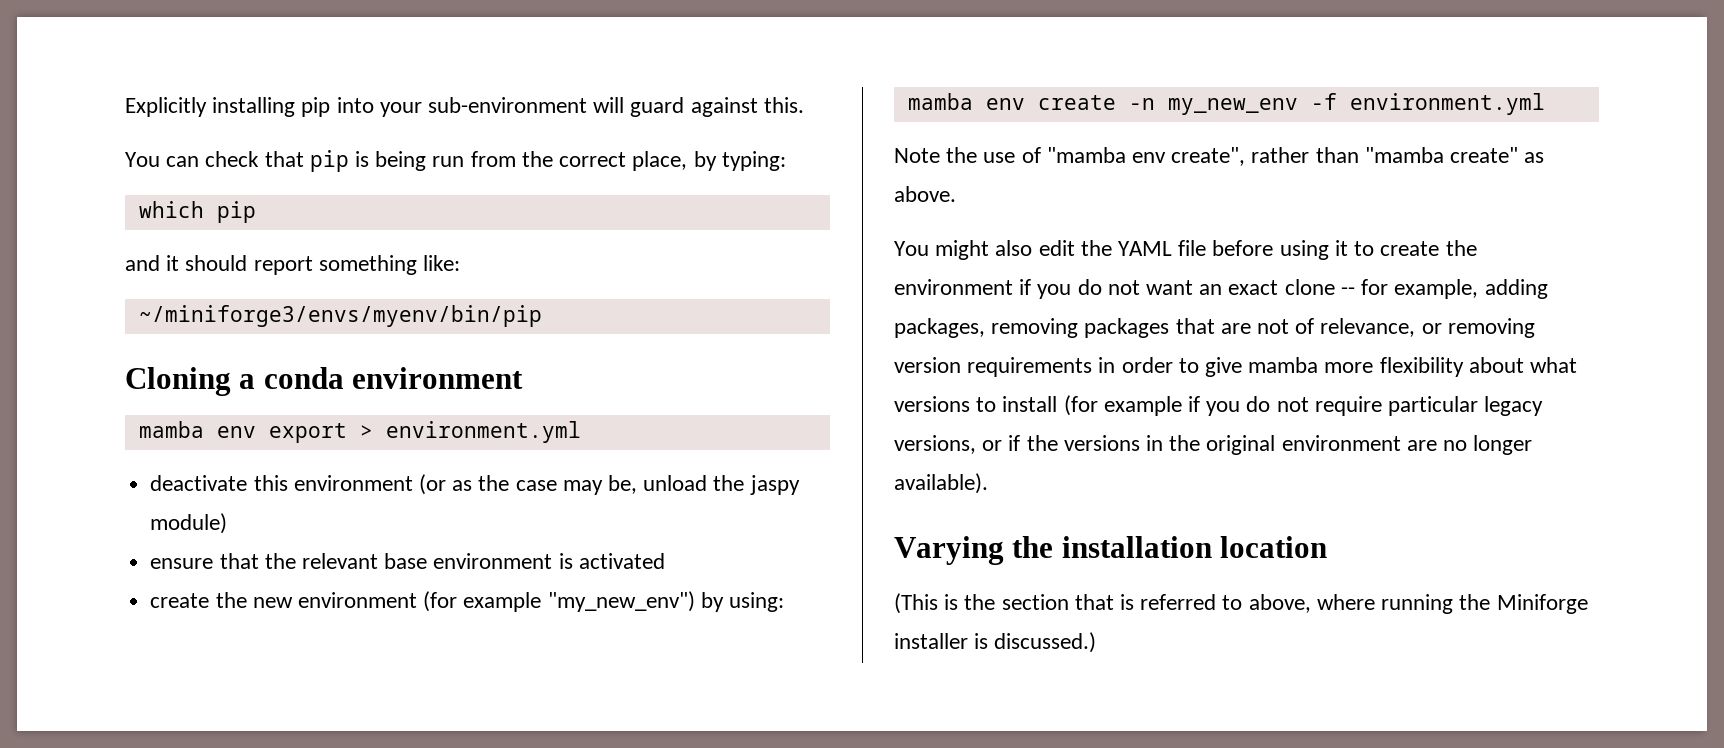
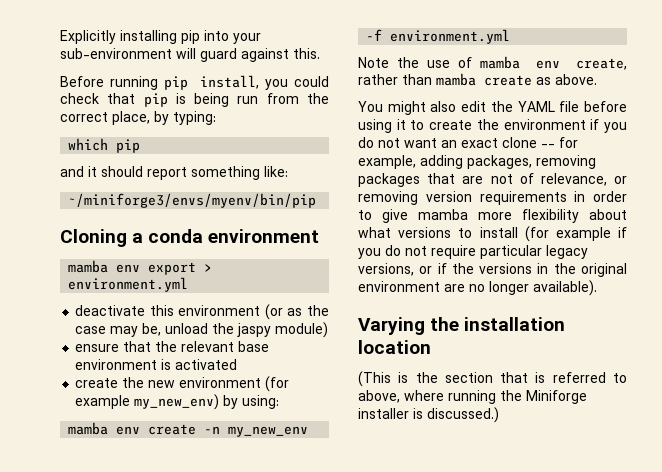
[125,152,200,167] You can -> [60,75,329,90] Before running pip install, you could
[547,591,695,612] "my_new_env") -> [134,394,220,410] my_new_env)
[1046,147,1519,166] "mamba env create", rather than "mamba create" -> [480,56,627,70] [358,73,532,86] mamba env create, rather than mamba create

